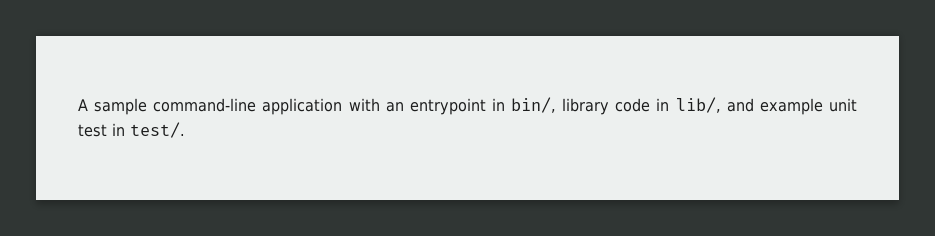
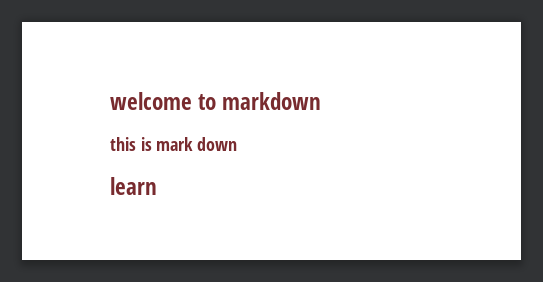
[78,97,857,115] [78,122,185,138] A sample command-line application with an entrypoint in bin/, library code in lib/, and example unit test in test/. -> [110,92,322,110] [110,137,238,151] [110,177,157,195] welcome to markdown // this is mark down // learn

